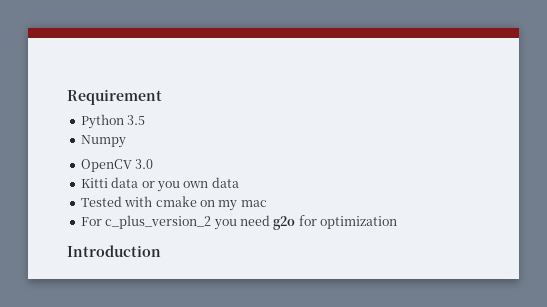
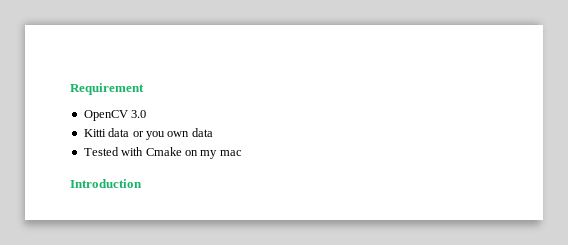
[80,114,146,129] [80,135,126,148] // Python 3.5 // Numpy -> (144, 89) none
[155,196,197,207] cmake -> [145,147,182,156] Cmake
[80,215,397,230] // For c_plus_version_2 you need g2o for optimization -> (242, 153) none

